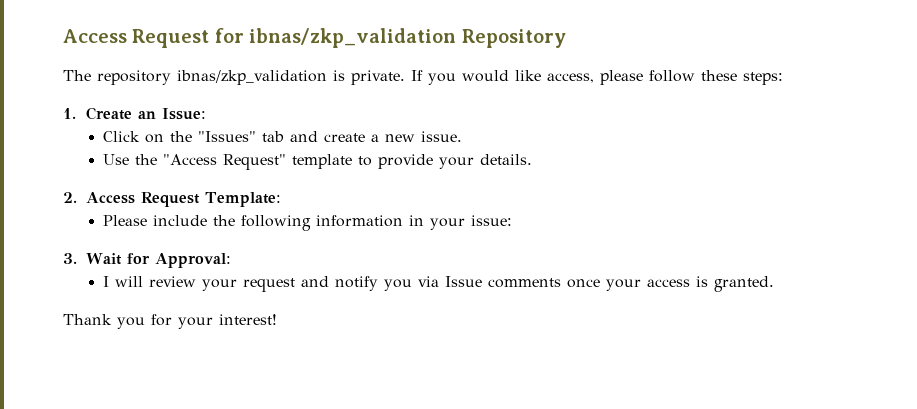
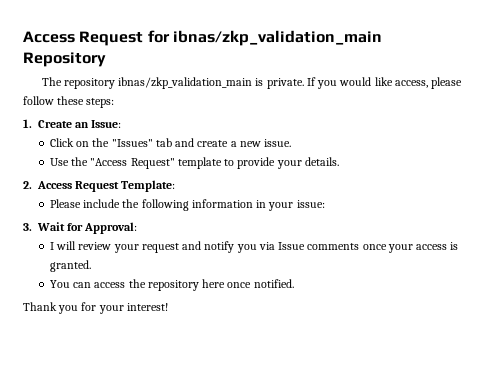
[249,28,457,48] ibnas/zkp_validation -> [172,30,382,46] ibnas/zkp_validation_main
[177,70,327,85] ibnas/zkp_validation -> [118,77,253,89] ibnas/zkp_validation_main
(775, 284) none -> [49,279,294,291] // You can access the repository here once notified.

